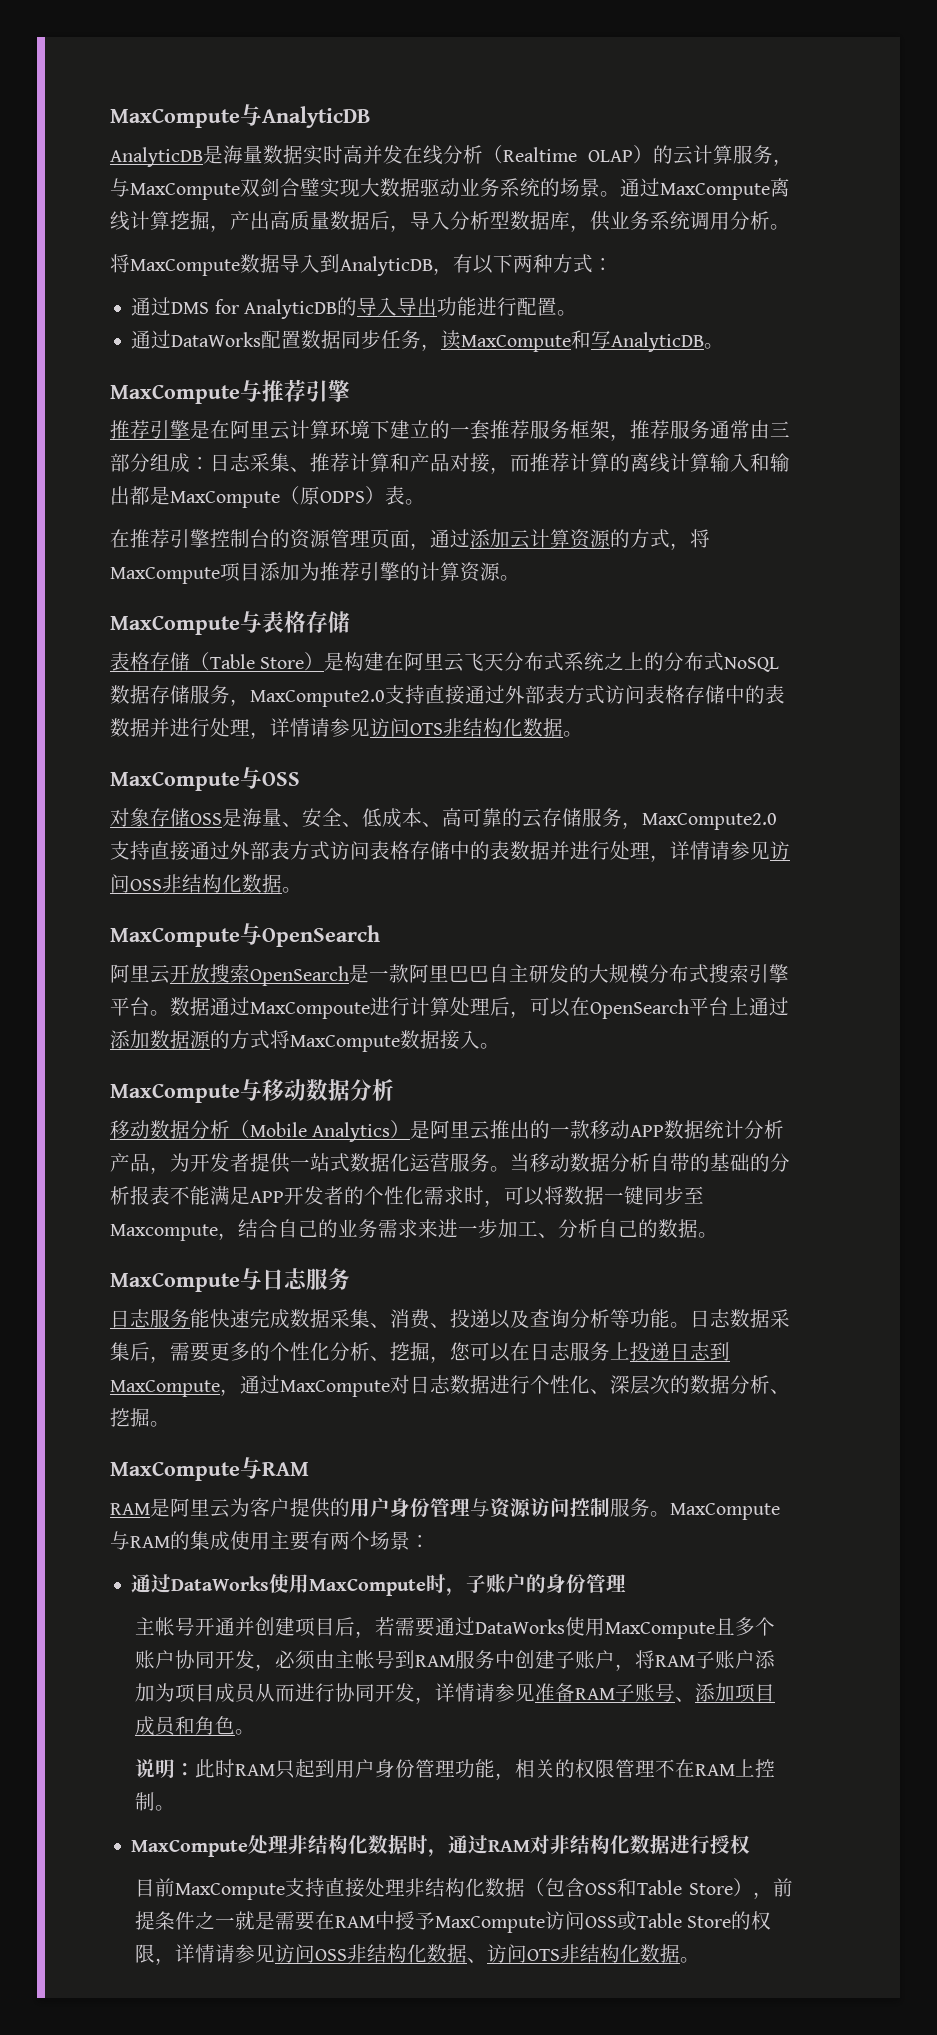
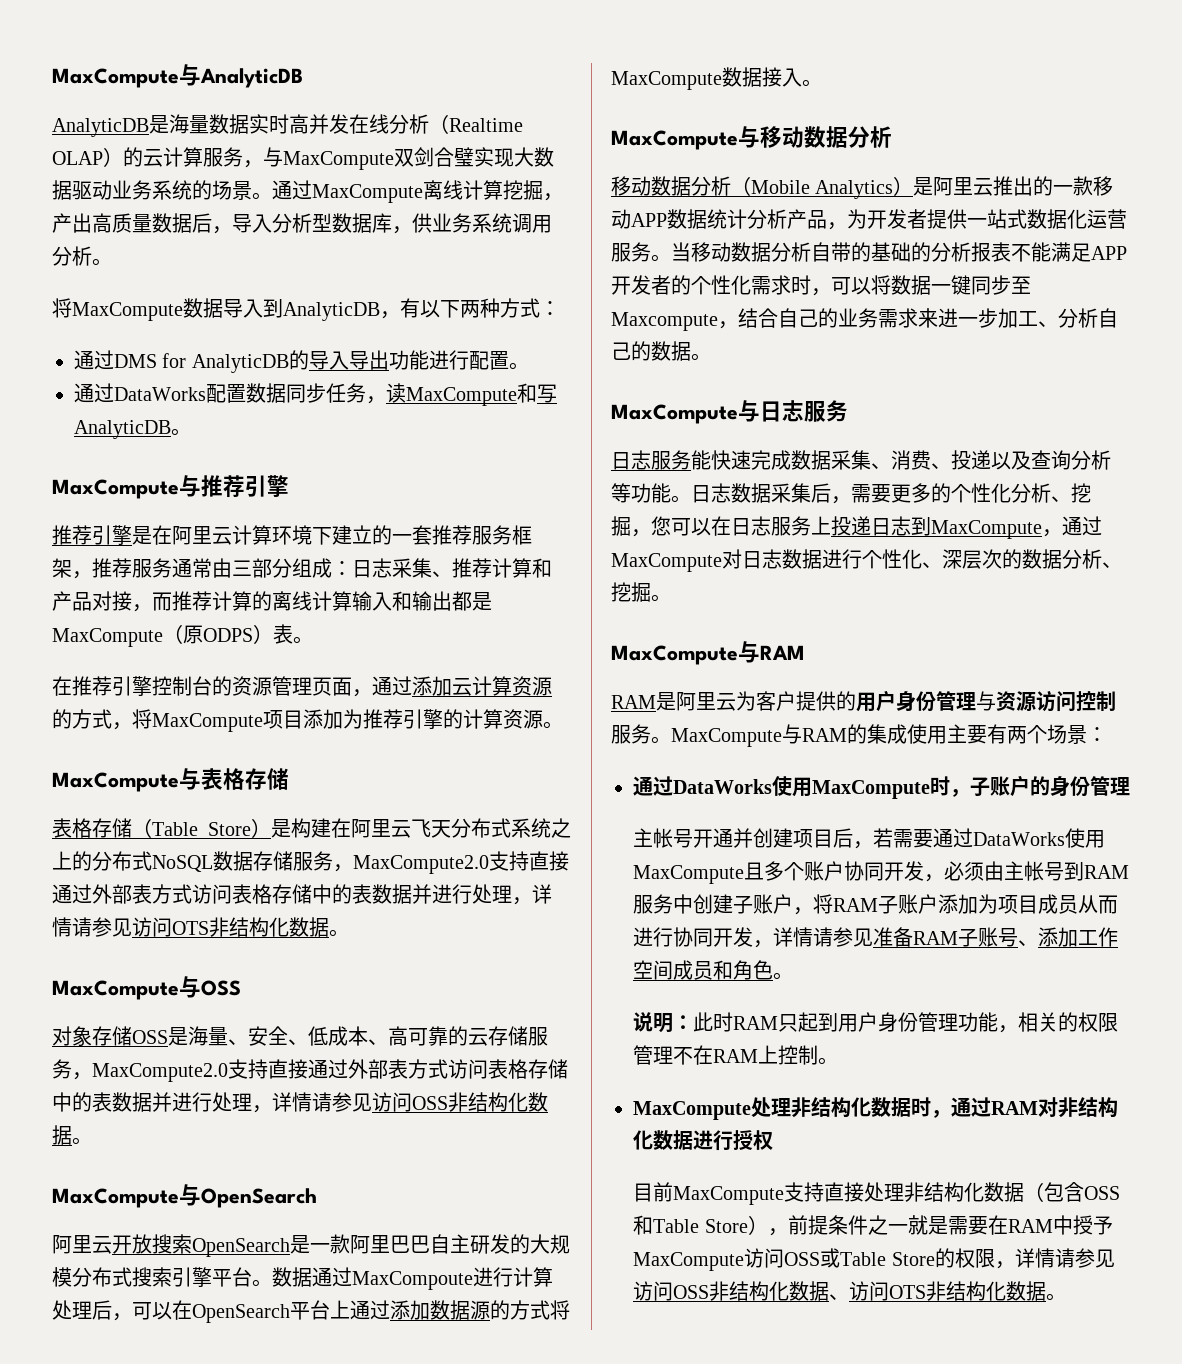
[734,1683,775,1703] 项目 -> [1078,927,1119,947] [633,960,674,980] 工作空间

